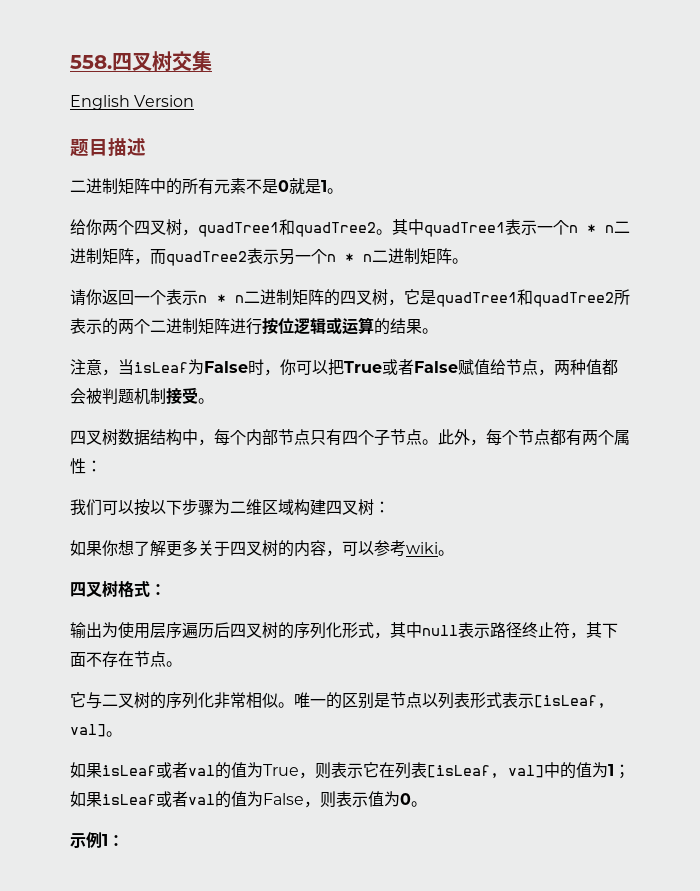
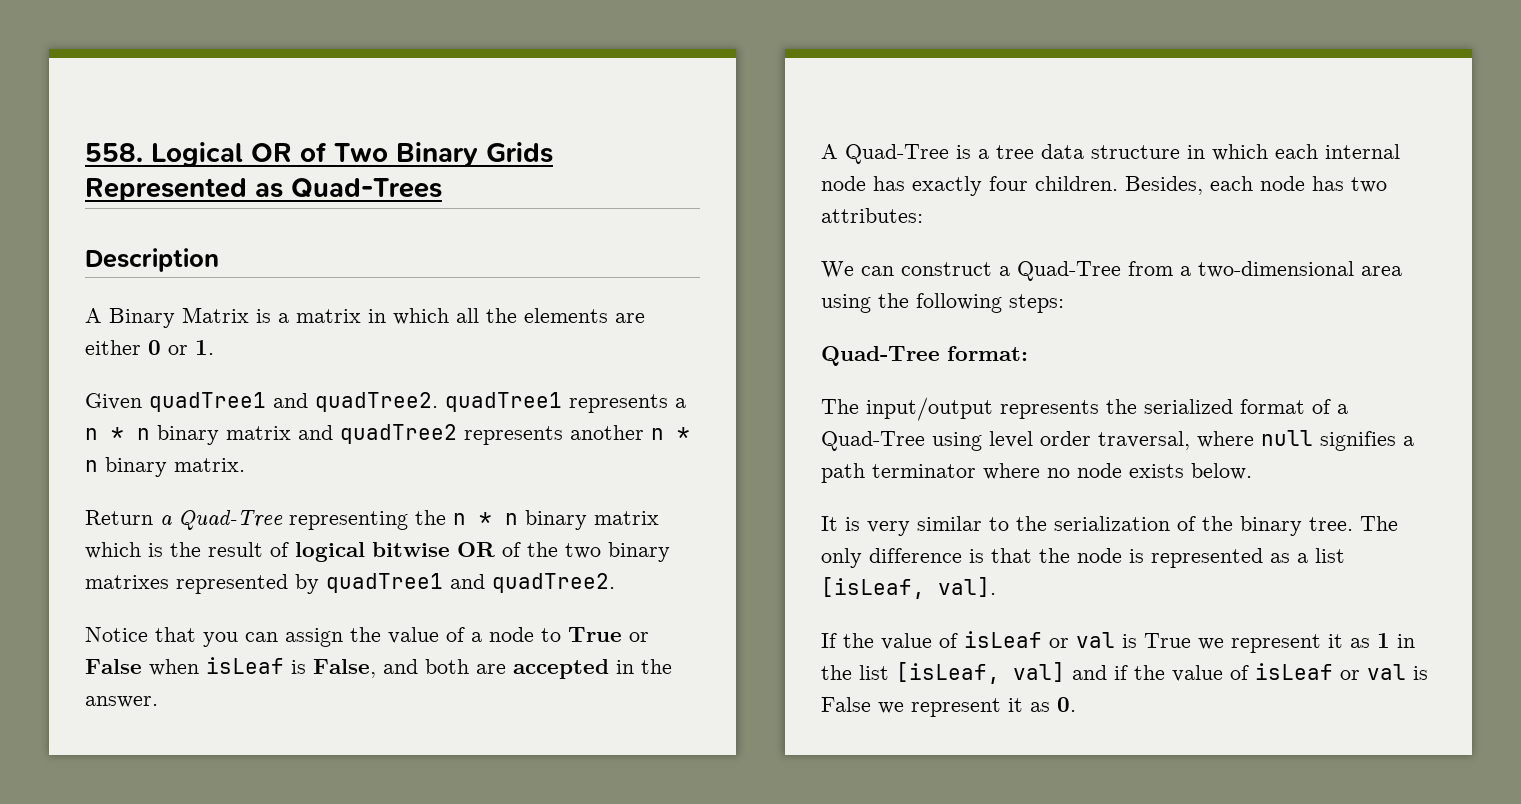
[112,51,212,72] [70,95,195,110] [70,138,146,157] [70,178,343,195] [70,219,630,237] [70,248,468,266] [70,289,630,307] [70,317,438,335] [70,359,618,376] [70,387,214,405] [70,429,630,446] [70,458,102,474] [70,499,390,516] [70,540,454,557] [70,580,166,598] [70,622,618,639] [70,651,182,667] [70,692,606,709] [70,724,122,737] [70,762,630,779] [70,791,427,808] [70,832,124,848] 四叉树交集 // English Version // 题目描述 // 二进制矩阵中的所有元素不是0就是1。 // 给你两个四叉树，quadTree1和quadTree2。其中quadTree1表示一个n * n二进制矩阵，而quadTree2表示另一个n * n二进制矩阵。 // 请你返回一个表示n * n二进制矩阵的四叉树，它是quadTree1和quadTree2所表示的两个二进制矩阵进行按位逻辑或运算的结果。 // 注意，当isLeaf为False时，你可以把True或者False赋值给节点，两种值都会被判题机制接受。 // 四叉树数据结构中，每个内部节点只有四个子节点。此外，每个节点都有两个属性： // 我们可以按以下步骤为二维区域构建四叉树： // 如果你想了解更多关于四叉树的内容，可以参考wiki。 // 四叉树格式： // 输出为使用层序遍历后四叉树的序列化形式，其中null表示路径终止符，其下面不存在节点。 // 它与二叉树的序列化非常相似。唯一的区别是节点以列表形式表示[isLeaf, val]。 // 如果isLeaf或者val的值为True，则表示它在列表[isLeaf, val]中的值为1；如果isLeaf或者val的值为False，则表示值为0。 // 示例1： -> [151,142,553,167] [85,178,442,202] [85,248,219,272] [85,307,645,328] [85,340,214,355] [85,392,686,413] [85,424,690,445] [85,457,245,477] [85,510,659,530] [85,542,670,562] [85,573,615,594] [85,627,649,647] [85,657,672,679] [85,696,158,708] [821,144,1400,164] [821,176,1387,196] [821,208,923,223] [821,261,1402,281] [821,293,1064,313] [821,346,1028,366] [821,397,1348,421] [821,430,1414,451] [821,463,1252,483] [821,516,1398,536] [821,548,1345,568] [821,577,996,599] [821,631,1415,653] [821,662,1428,684] [821,697,1076,717] Logical OR of Two Binary Grids Represented as Quad-Trees // Description // A Binary Matrix is a matrix in which all the elements are either 0 or 1. // Given quadTree1 and quadTree2. quadTree1 represents a n * n binary matrix and quadTree2 represents another n * n binary matrix. // Return a Quad-Tree representing the n * n binary matrix which is the result of logical bitwise OR of the two binary matrixes represented by quadTree1 and quadTree2. // Notice that you can assign the value of a node to True or False when isLeaf is False, and both are accepted in the answer. // A Quad-Tree is a tree data structure in which each internal node has exactly four children. Besides, each node has two attributes: // We can construct a Quad-Tree from a two-dimensional area using the following steps: // Quad-Tree format: // The input/output represents the serialized format of a Quad-Tree using level order traversal, where null signifies a path terminator where no node exists below. // It is very similar to the serialization of the binary tree. The only difference is that the node is represented as a list [isLeaf, val]. // If the value of isLeaf or val is True we represent it as 1 in the list [isLeaf, val] and if the value of isLeaf or val is False we represent it as 0.

